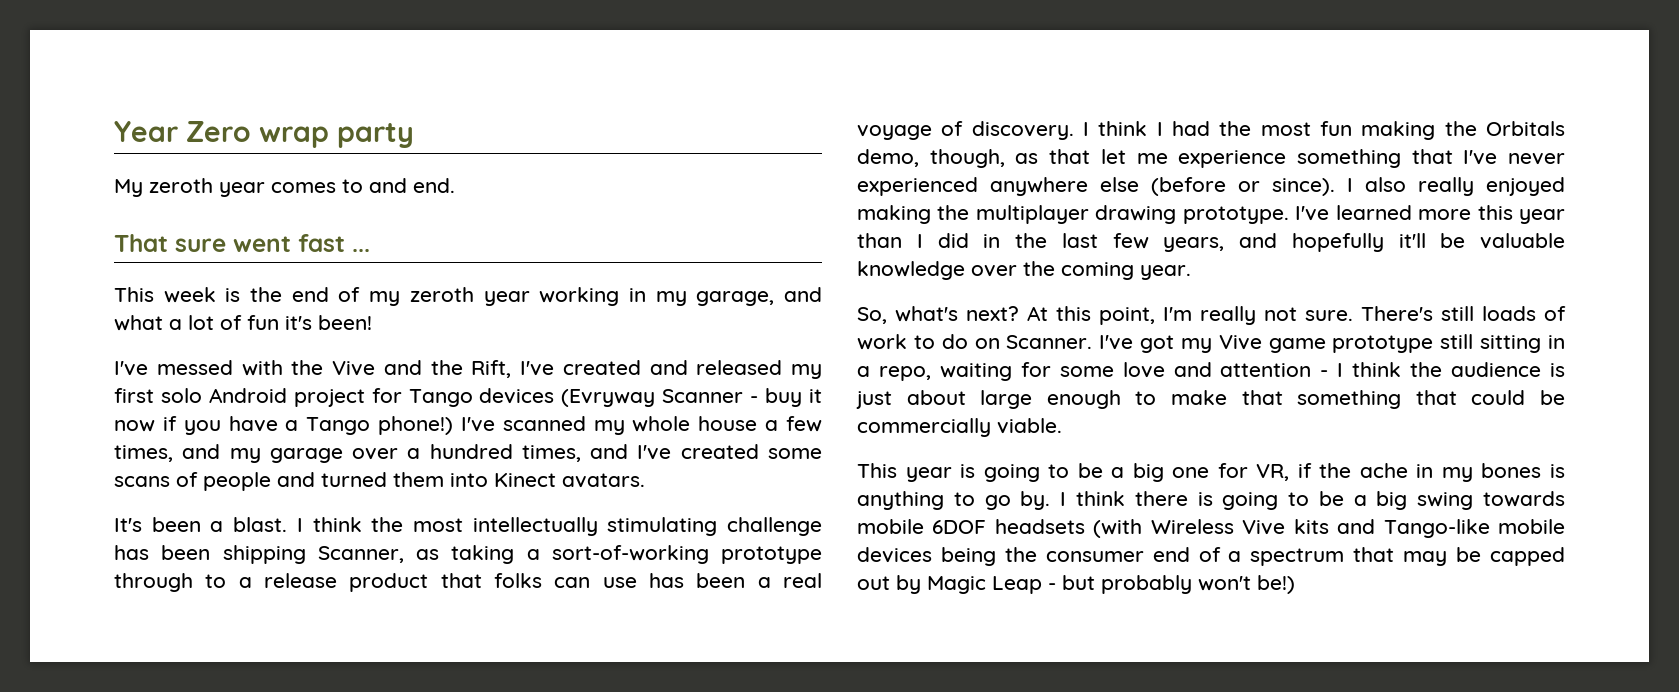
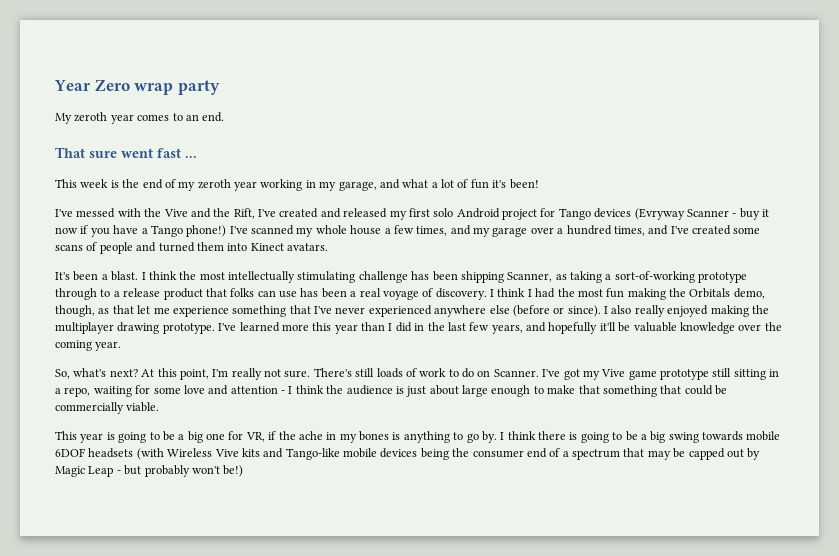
[369,178,407,193] and -> [185,114,199,121] an

